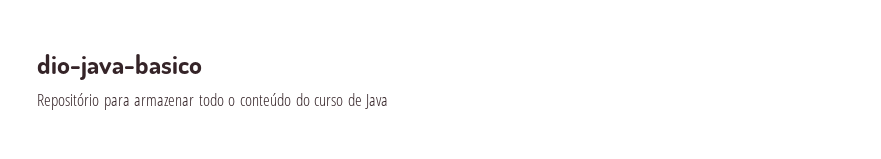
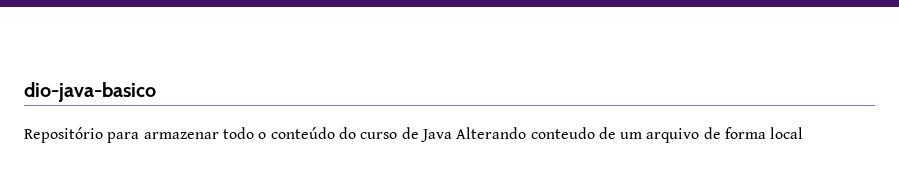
(389, 101) none -> [456,127,804,143] Alterando conteudo de um arquivo de forma local

